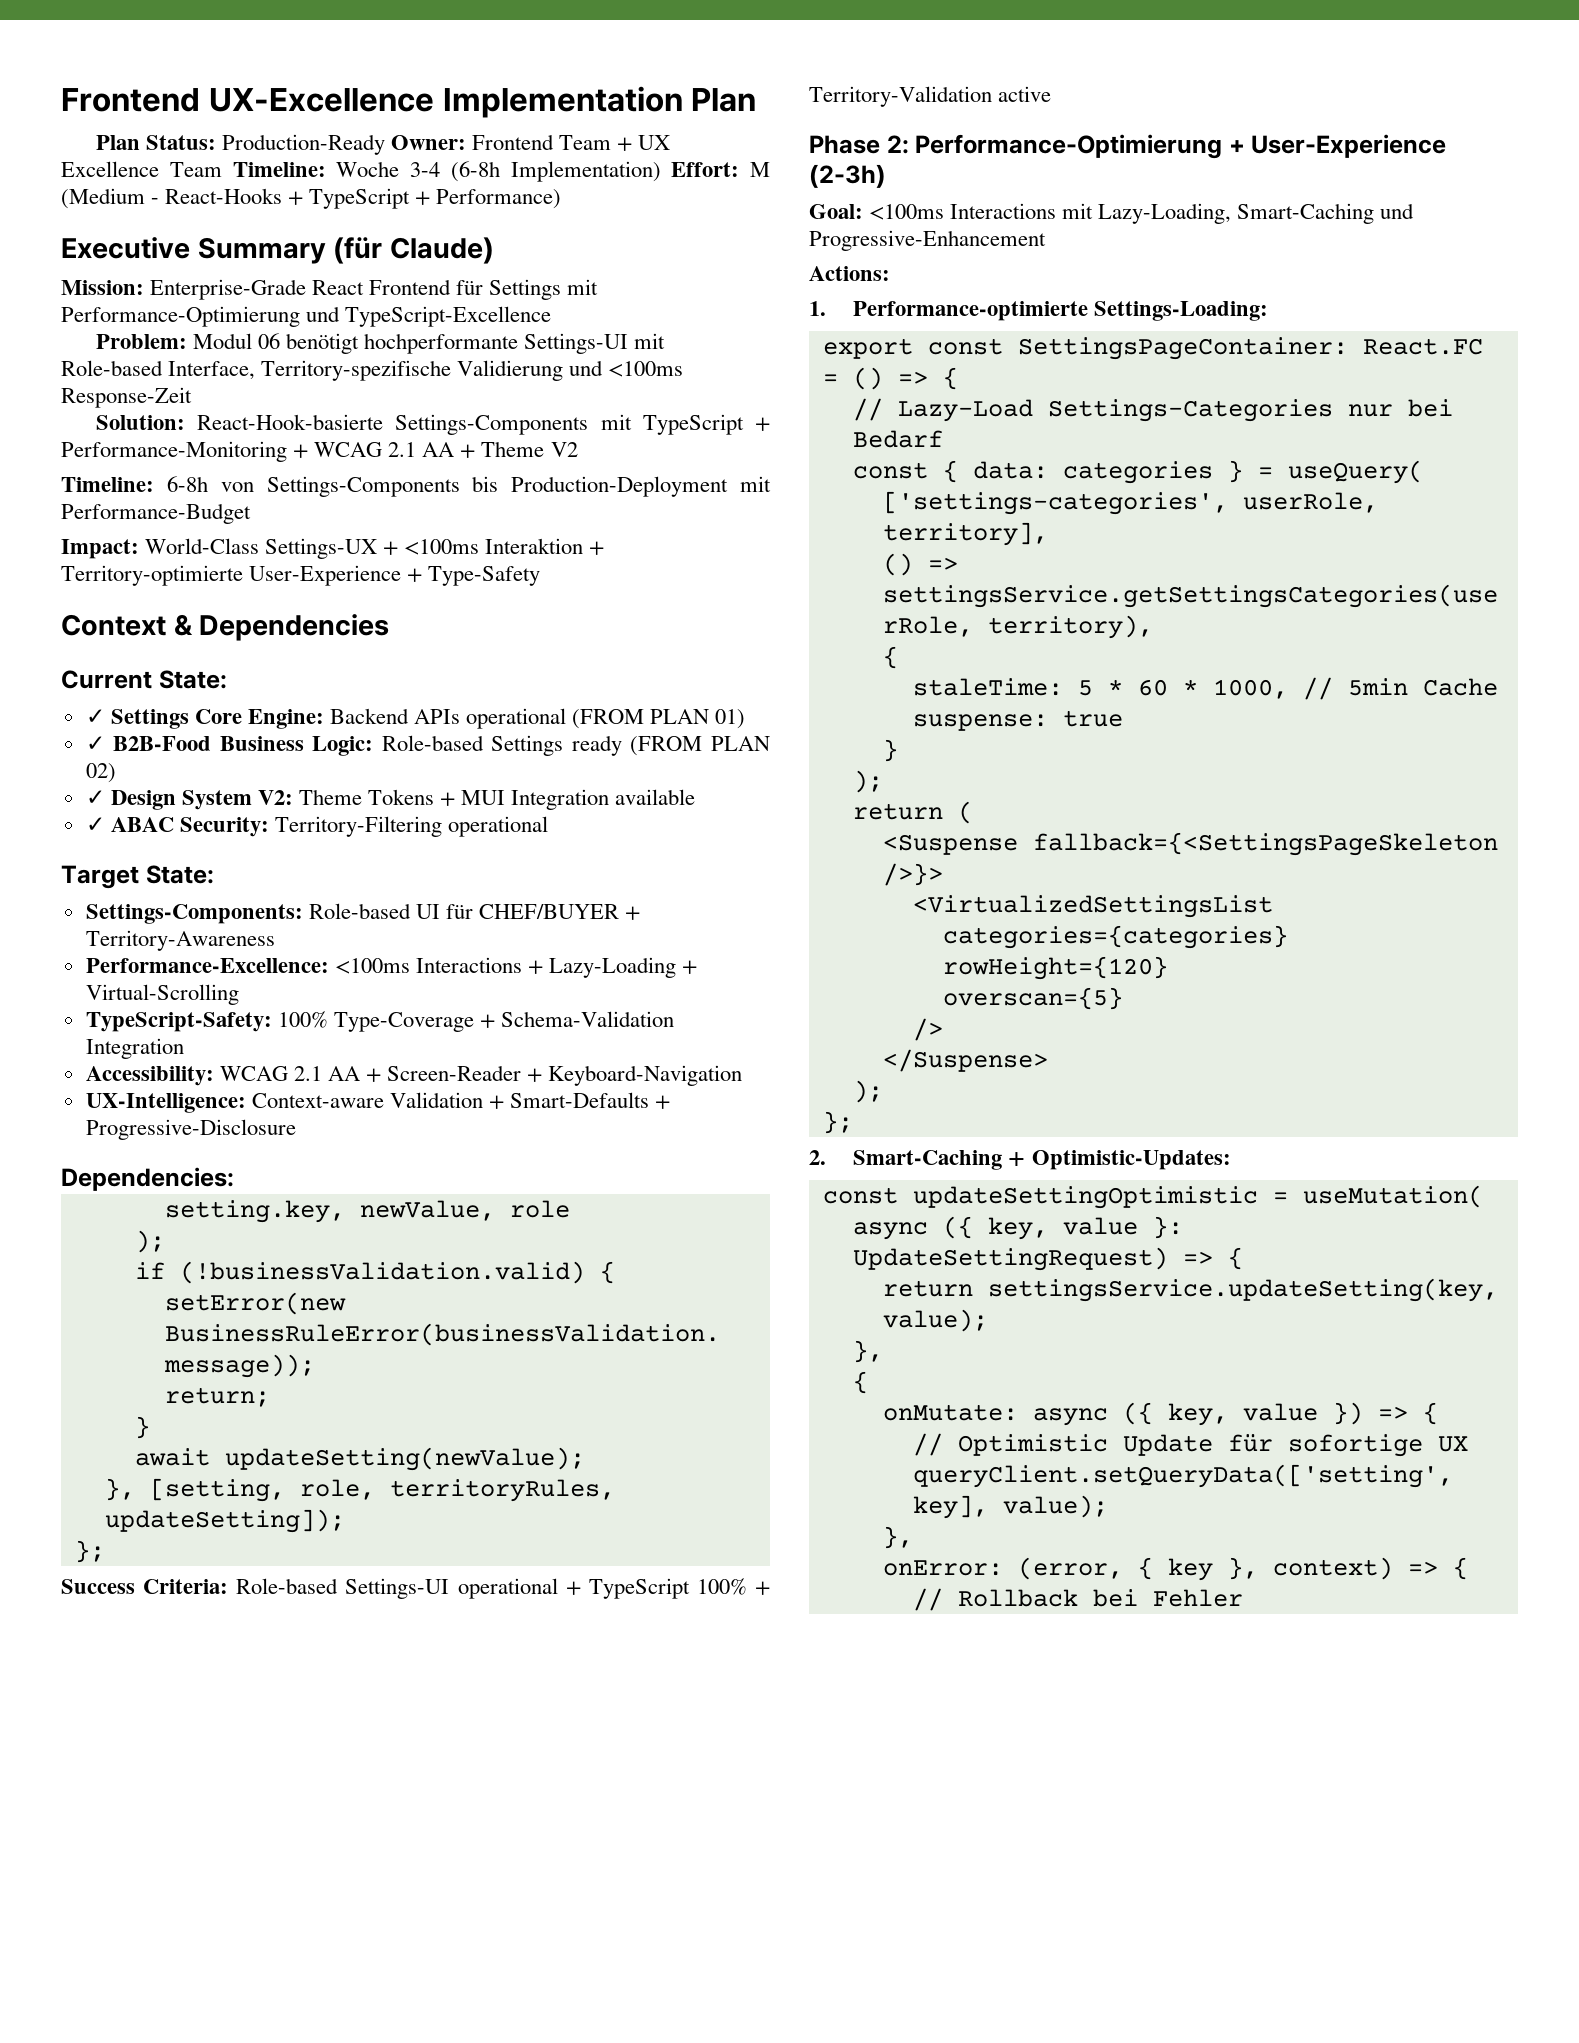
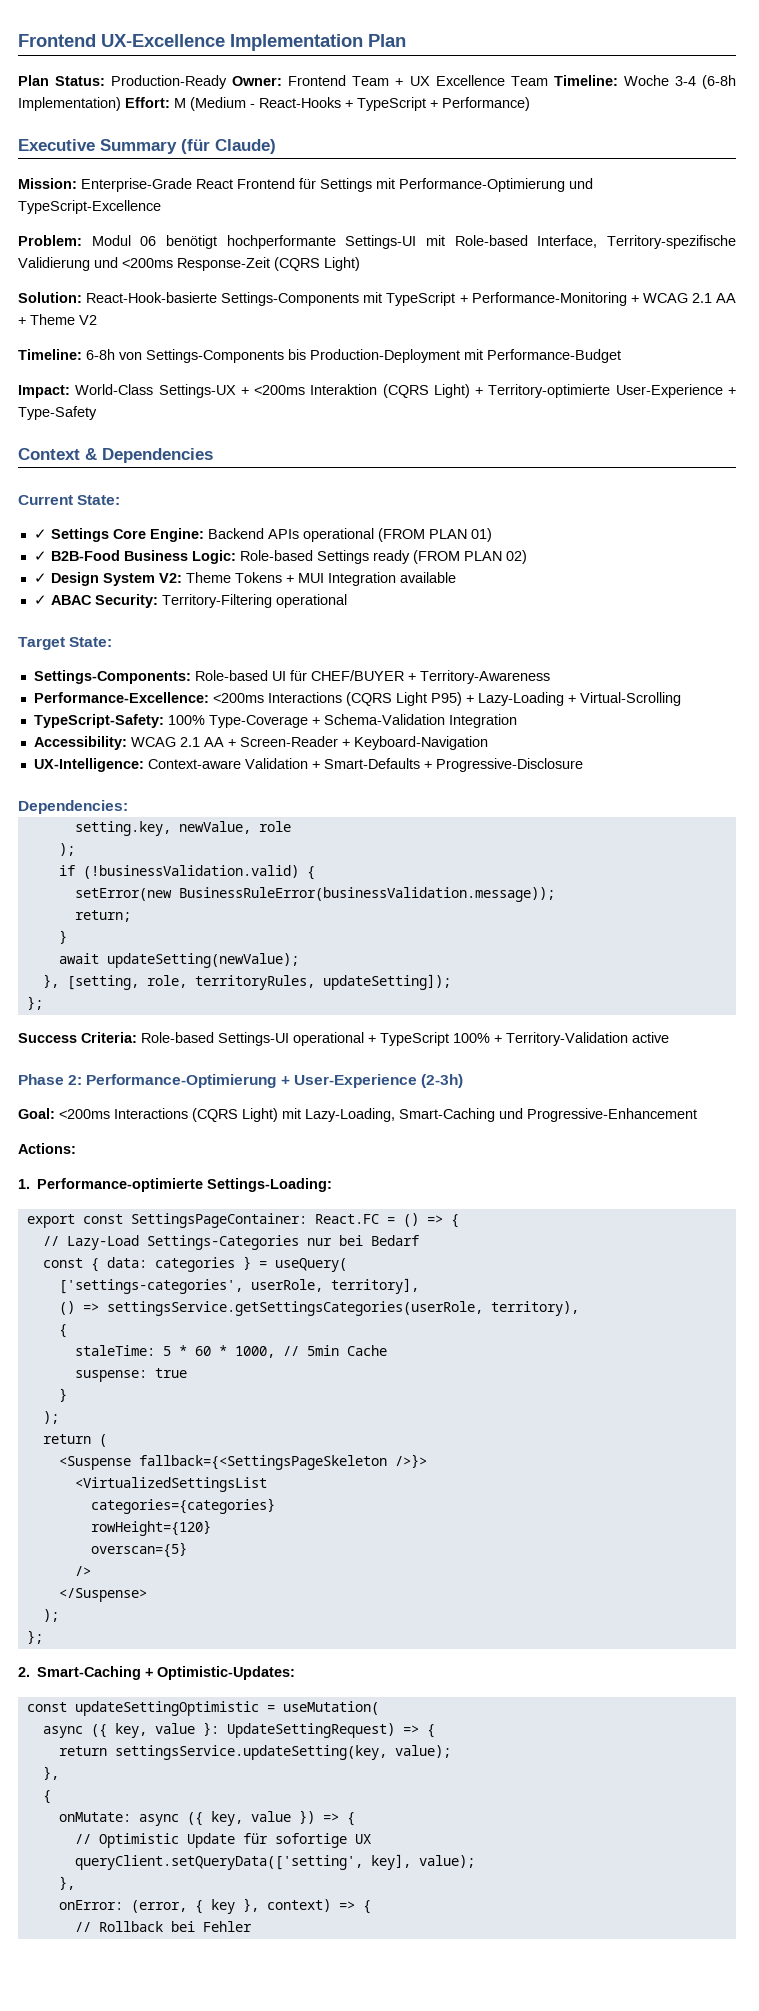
[608,361,684,377] <100ms -> [122,258,173,268] <200ms
(192, 397) none -> [274,257,360,271] (CQRS Light)
[404,538,584,555] <100ms Interaktion -> [254,384,470,398] <200ms Interaktion (CQRS Light)
[334,957,522,974] <100ms Interactions -> [212,692,462,706] <200ms Interactions (CQRS Light P95)
[869,203,1057,220] <100ms Interactions -> [59,1108,278,1122] <200ms Interactions (CQRS Light)

